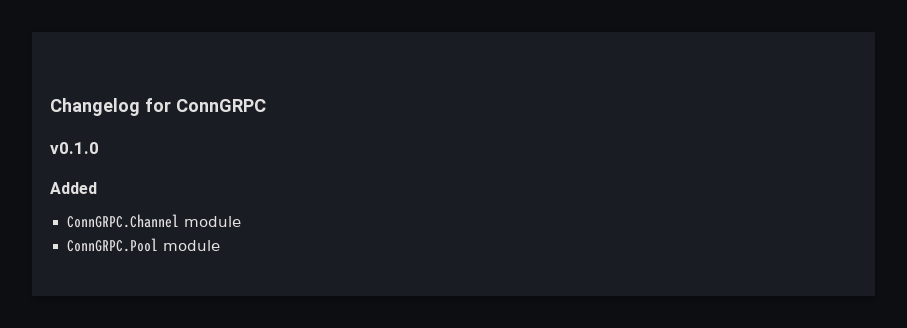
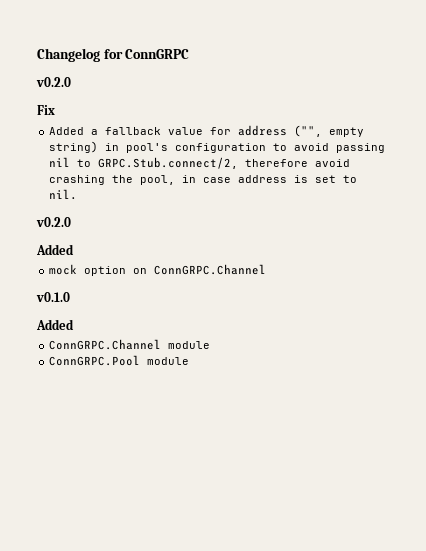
(266, 105) none -> [36,77,71,87] [37,105,55,115] [49,125,365,137] [49,141,386,153] [49,157,351,169] [49,175,358,185] [49,189,78,199] [36,217,71,227] [36,244,74,255] [49,264,267,276] // v0.2.0 // Fix // Added a fallback value for address ("", empty string) in pool's configuration to avoid passing nil to GRPC.Stub.connect/2, therefore avoid crashing the pool, in case address is set to nil. // v0.2.0 // Added // mock option on ConnGRPC.Channel

